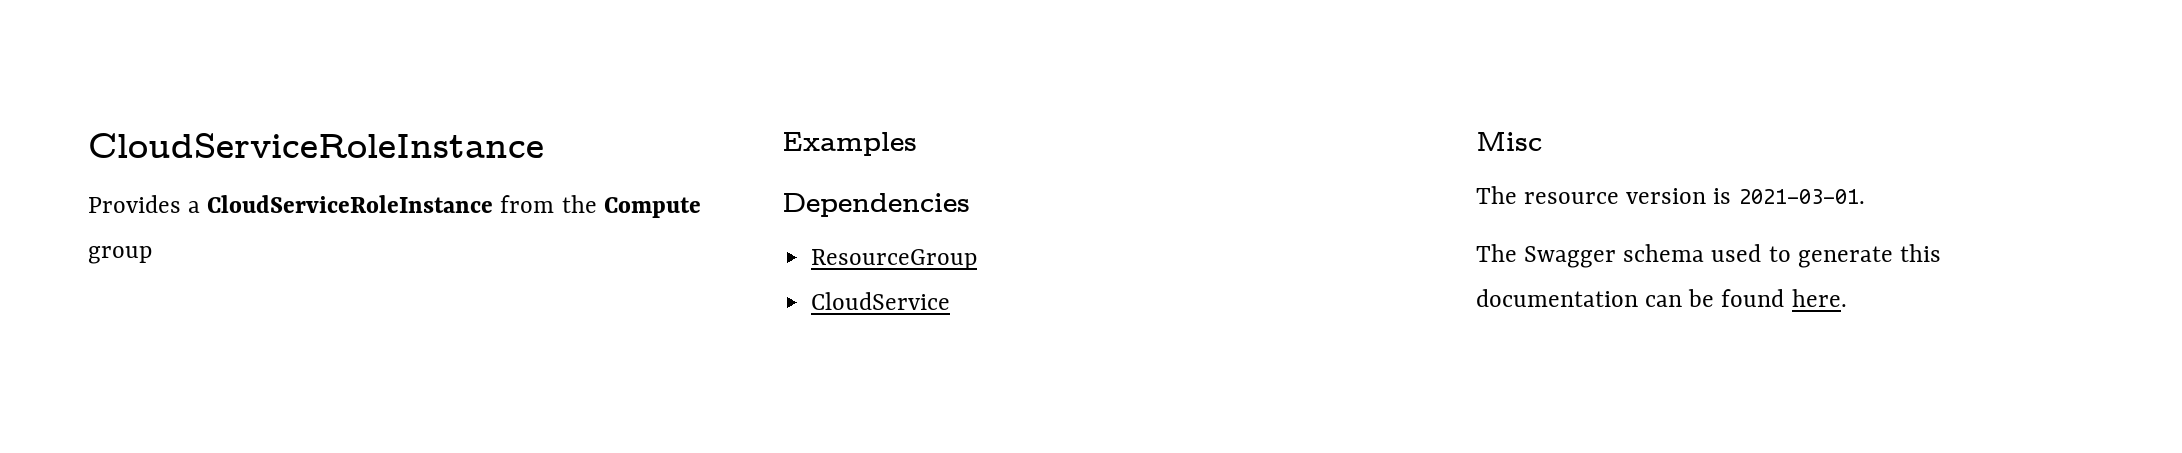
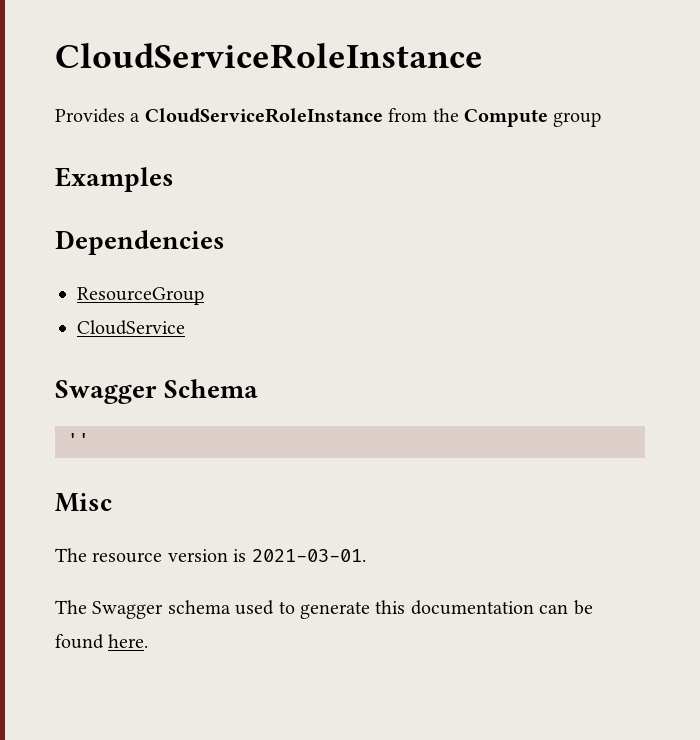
(951, 301) none -> [55,379,259,404] [67,433,89,447] // Swagger Schema // ''

